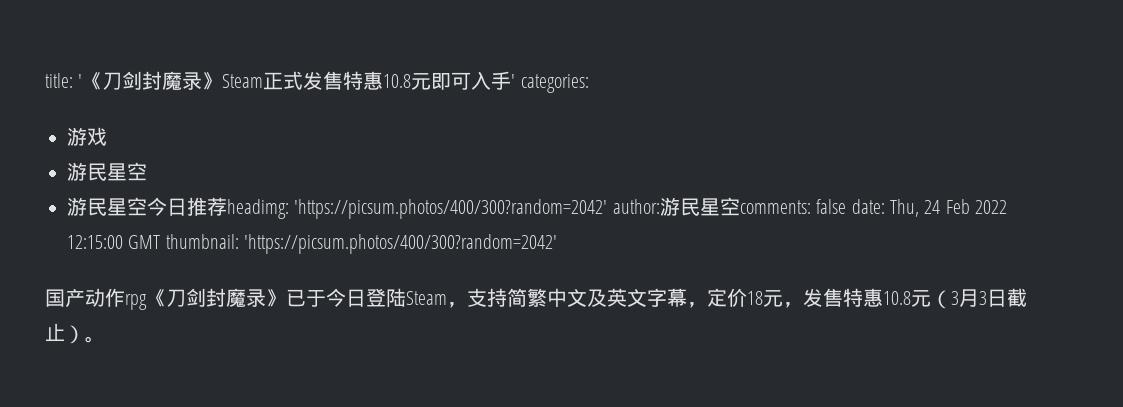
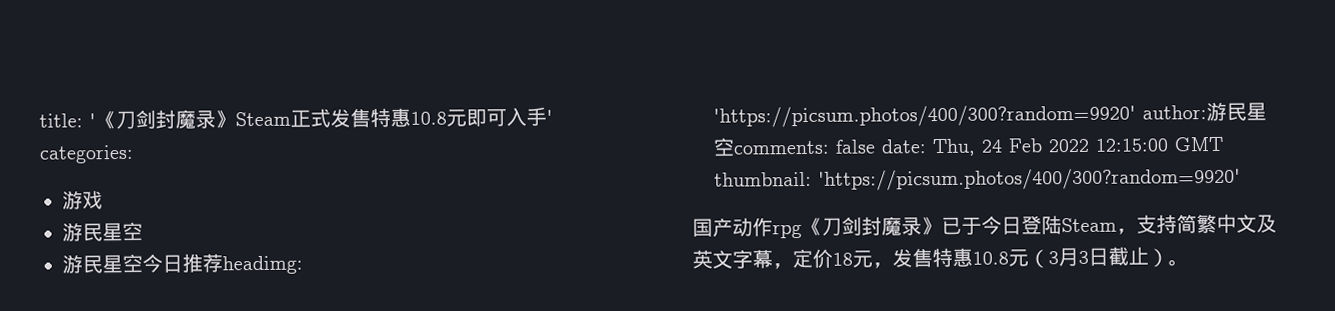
[294,199,608,219] 'https://picsum.photos/400/300?random=2042' -> [713,104,1136,128] 'https://picsum.photos/400/300?random=9920'
[244,234,558,254] 'https://picsum.photos/400/300?random=2042' -> [818,167,1241,191] 'https://picsum.photos/400/300?random=9920'

